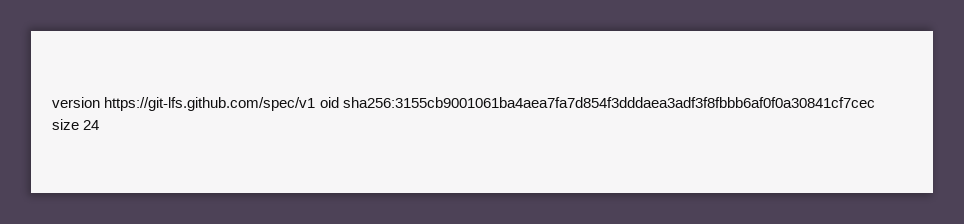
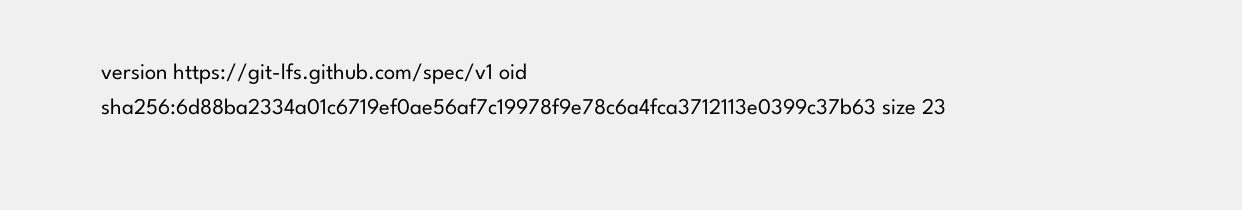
[343,97,875,108] [52,119,100,130] sha256:3155cb9001061ba4aea7fa7d854f3dddaea3adf3f8fbbb6af0f0a30841cf7cec size 24 -> [101,98,947,115] sha256:6d88ba2334a01c6719ef0ae56af7c19978f9e78c6a4fca3712113e0399c37b63 size 23

